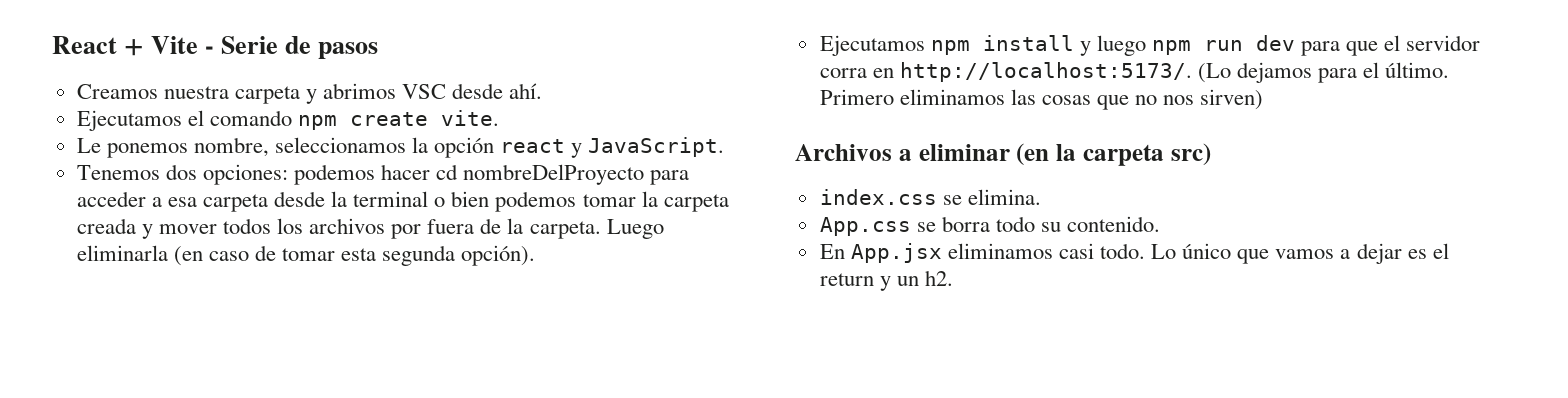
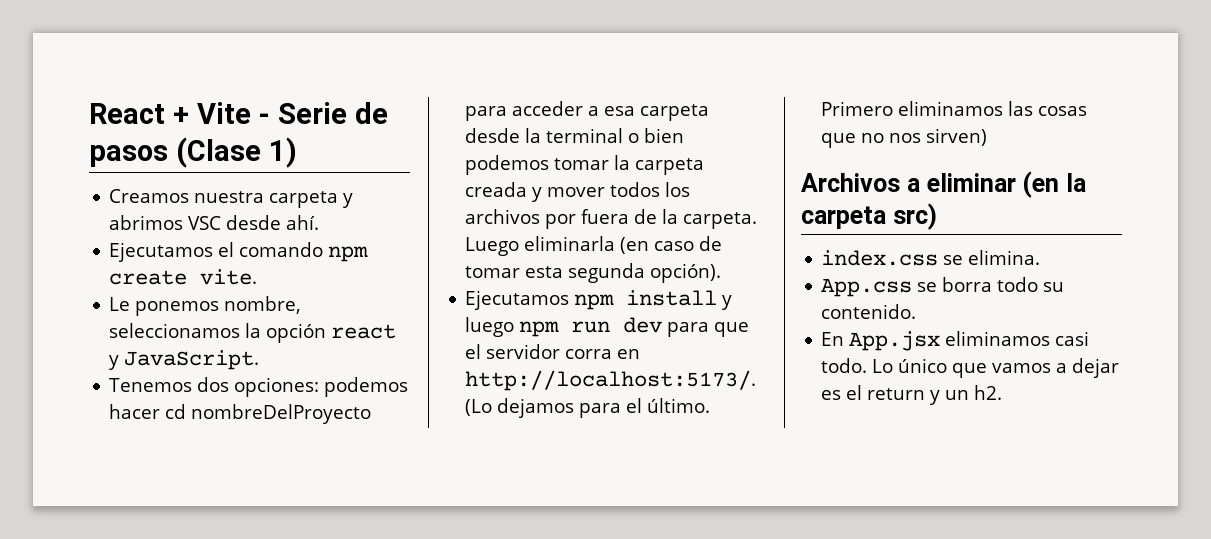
(379, 50) none -> [175,137,297,168] (Clase 1)

